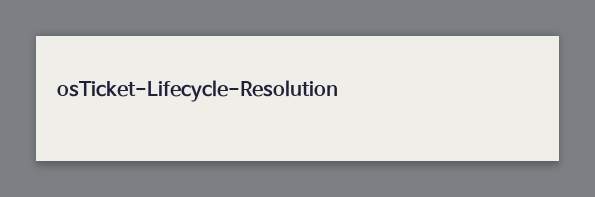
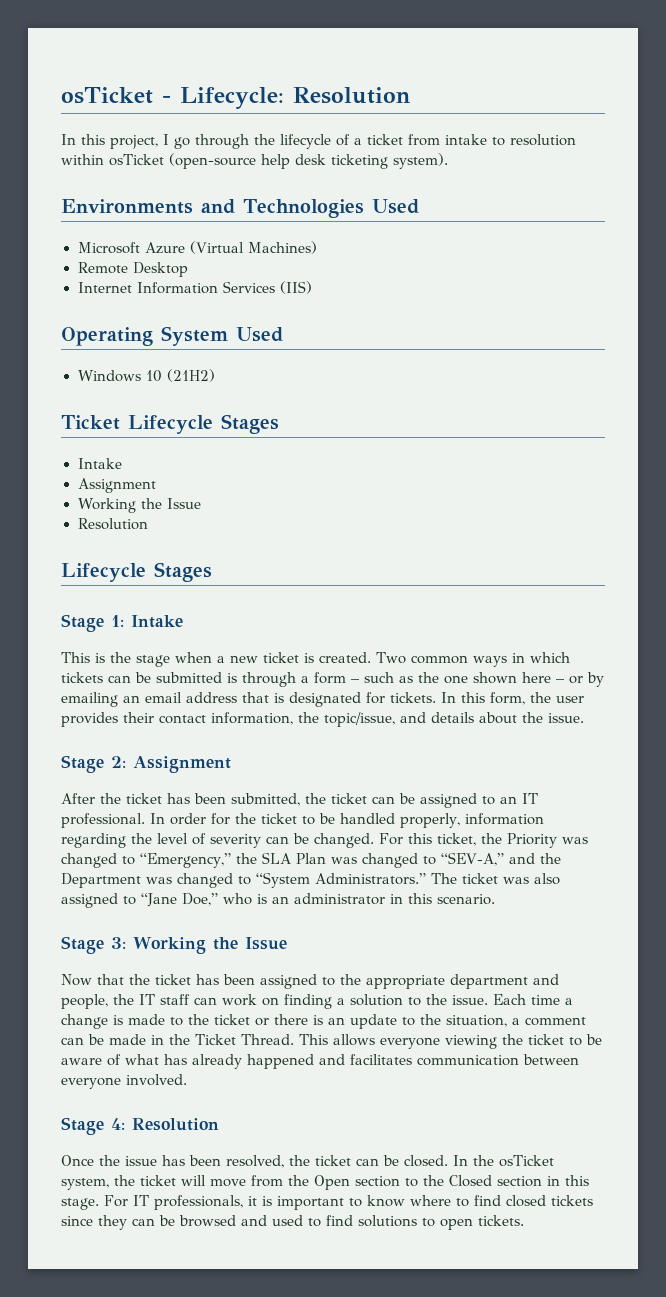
[57,80,338,102] osTicket-Lifecycle-Resolution -> [61,87,411,109] [61,134,576,149] [61,153,448,169] [61,199,419,218] [77,241,317,254] [77,262,188,277] [77,281,312,294] [61,326,283,346] [77,369,215,382] [61,414,279,434] [77,458,122,469] [77,478,156,493] [77,498,202,513] [77,518,148,530] [61,562,212,582] [61,614,183,632] [61,652,570,667] [61,672,604,687] [61,692,584,707] [61,712,584,727] [61,755,231,773] [61,793,538,808] [61,813,544,828] [61,833,588,848] [61,852,561,868] [61,872,560,888] [61,893,495,908] [61,936,287,954] [61,974,559,989] [61,994,573,1009] [61,1014,586,1029] [61,1034,602,1049] [61,1054,579,1069] [61,1074,187,1089] [61,1117,219,1135] [61,1155,554,1168] [61,1175,589,1190] [61,1195,593,1210] [61,1215,524,1230] osTicket - Lifecycle: Resolution // In this project, I go through the lifecycle of a ticket from intake to resolution within osTicket (open-source help desk ticketing system). // Environments and Technologies Used // Microsoft Azure (Virtual Machines) // Remote Desktop // Internet Information Services (IIS) // Operating System Used // Windows 10 (21H2) // Ticket Lifecycle Stages // Intake // Assignment // Working the Issue // Resolution // Lifecycle Stages // Stage 1: Intake // This is the stage when a new ticket is created. Two common ways in which tickets can be submitted is through a form – such as the one shown here – or by emailing an email address that is designated for tickets. In this form, the user provides their contact information, the topic/issue, and details about the issue. // Stage 2: Assignment // After the ticket has been submitted, the ticket can be assigned to an IT professional. In order for the ticket to be handled properly, information regarding the level of severity can be changed. For this ticket, the Priority was changed to “Emergency,” the SLA Plan was changed to “SEV-A,” and the Department was changed to “System Administrators.” The ticket was also assigned to “Jane Doe,” who is an administrator in this scenario. // Stage 3: Working the Issue // Now that the ticket has been assigned to the appropriate department and people, the IT staff can work on finding a solution to the issue. Each time a change is made to the ticket or there is an update to the situation, a comment can be made in the Ticket Thread. This allows everyone viewing the ticket to be aware of what has already happened and facilitates communication between everyone involved. // Stage 4: Resolution // Once the issue has been resolved, the ticket can be closed. In the osTicket system, the ticket will move from the Open section to the Closed section in this stage. For IT professionals, it is important to know where to find closed tickets since they can be browsed and used to find solutions to open tickets.

